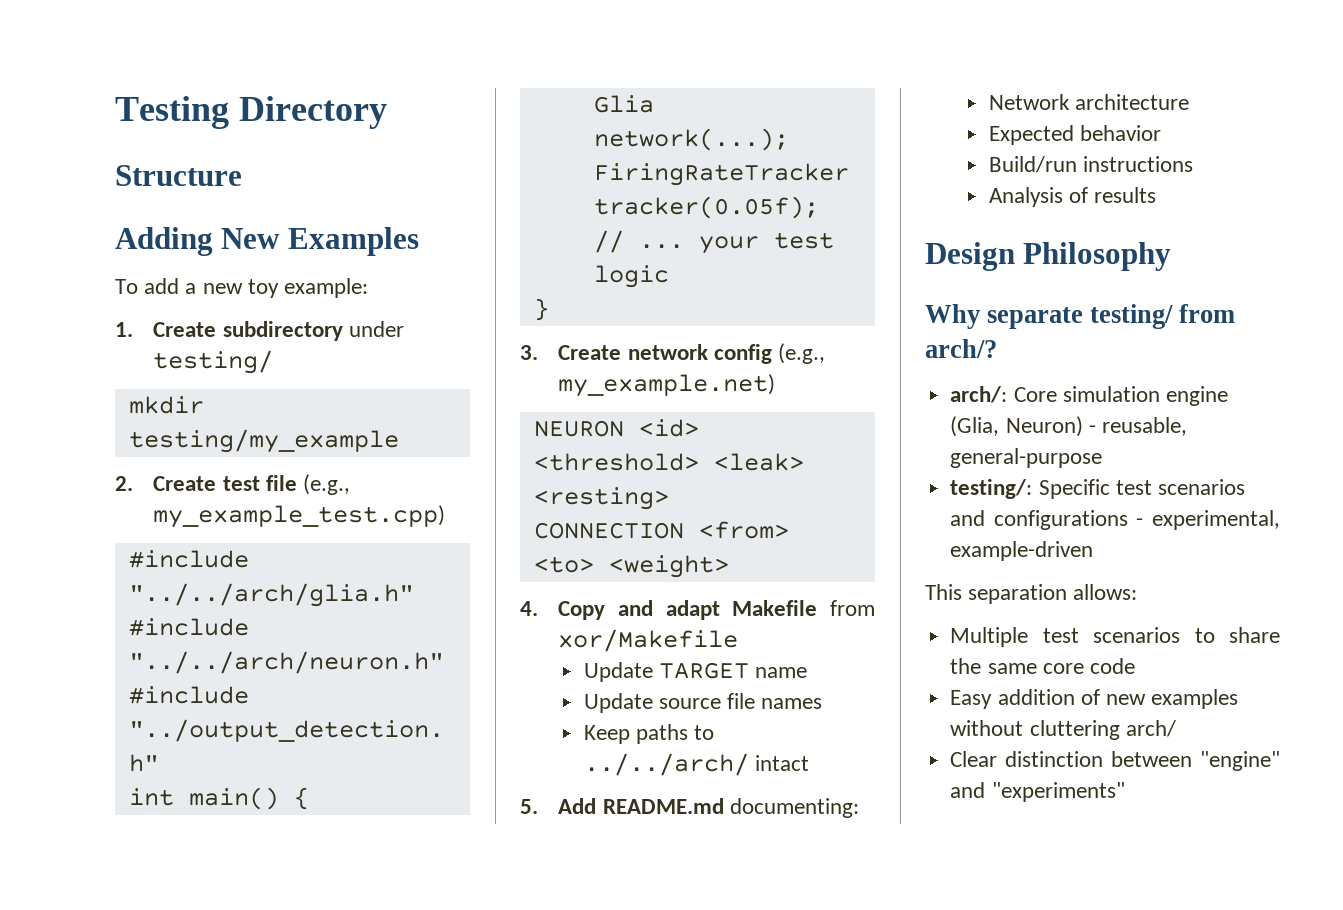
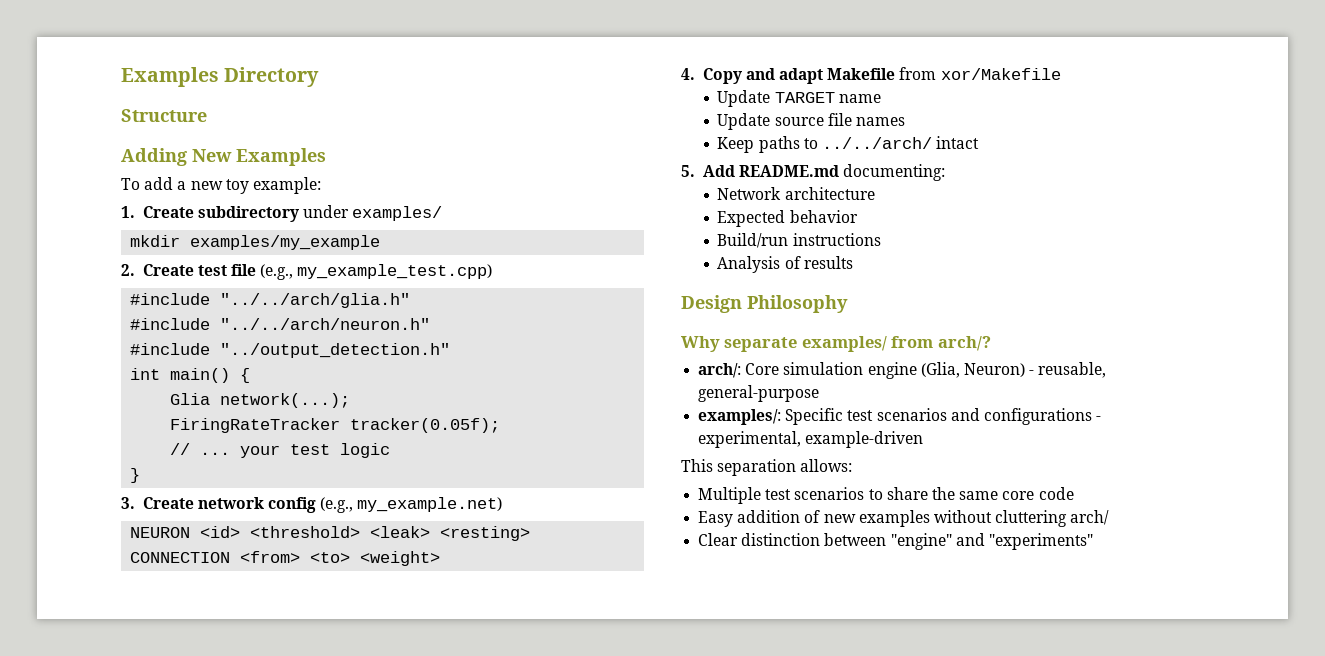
[115,96,229,129] Testing -> [121,67,219,87] Examples
[153,350,274,374] testing/ -> [352,206,443,221] examples/
[128,429,399,453] testing/my_example -> [190,235,381,250] examples/my_example
[1090,304,1174,329] testing/ -> [801,336,887,352] examples/
[950,479,1033,499] testing/: -> [698,409,782,425] examples/:

